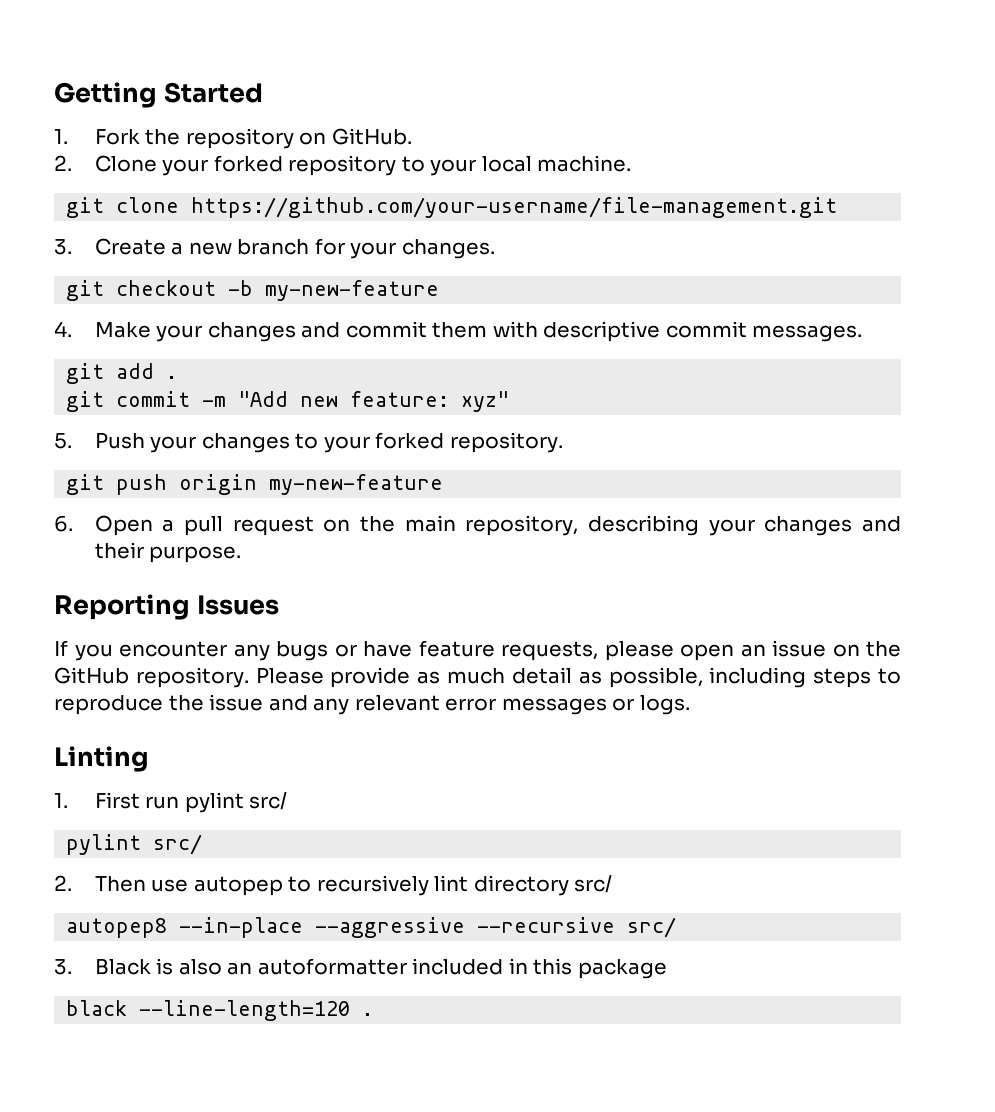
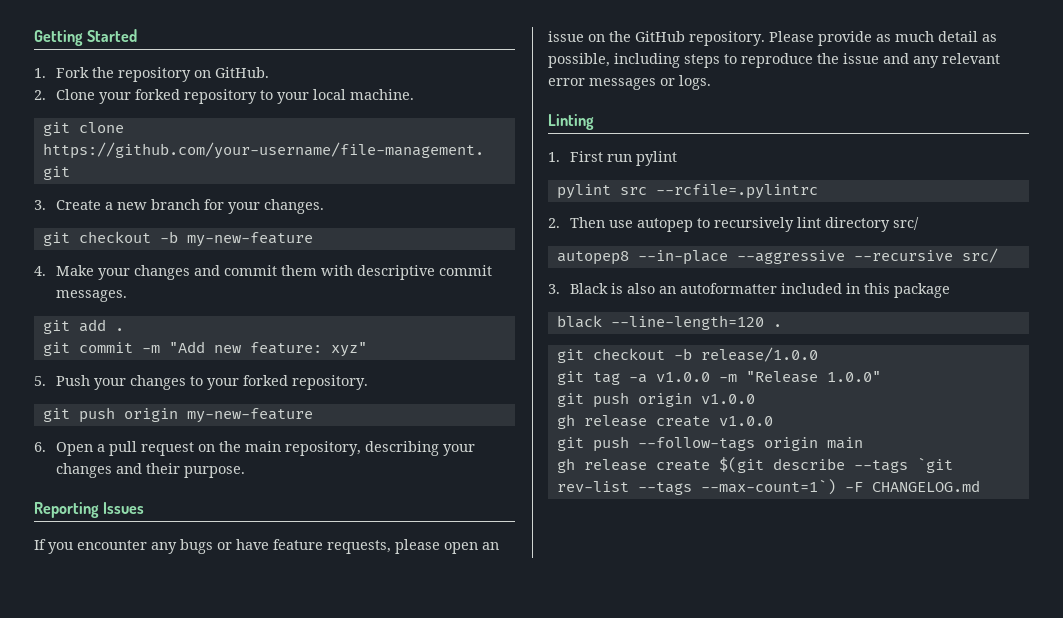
[249,792,288,810] [66,834,203,855] src/ // pylint src/ -> [556,184,818,199] // pylint src --rcfile=.pylintrc
(374, 1014) none -> [556,347,818,363] [556,371,881,385] [556,392,755,408] [556,414,773,429] [556,436,863,452] [556,457,953,473] [556,479,980,495] // git checkout -b release/1.0.0 // git tag -a v1.0.0 -m "Release 1.0.0" // git push origin v1.0.0 // gh release create v1.0.0 // git push --follow-tags origin main // gh release create $(git describe --tags `git rev-list --tags --max-count=1`) -F CHANGELOG.md

